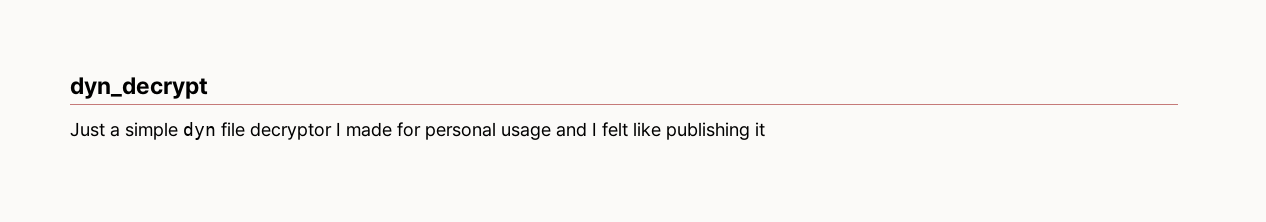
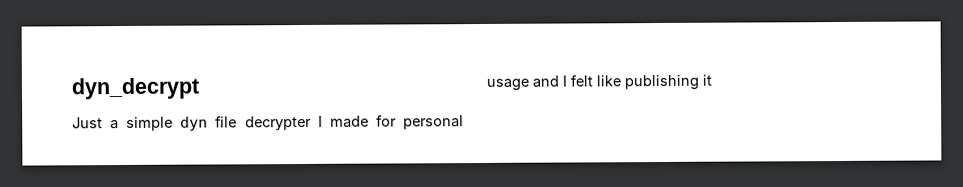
[250,122,332,140] decryptor -> [244,115,312,131] decrypter

